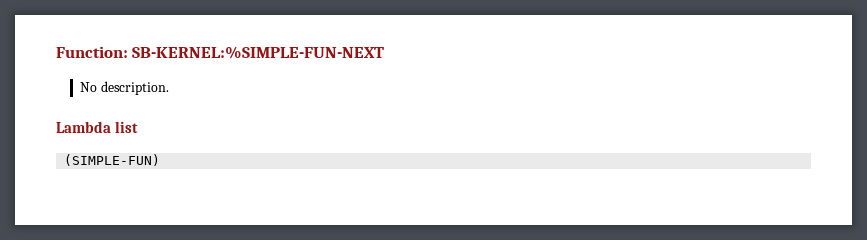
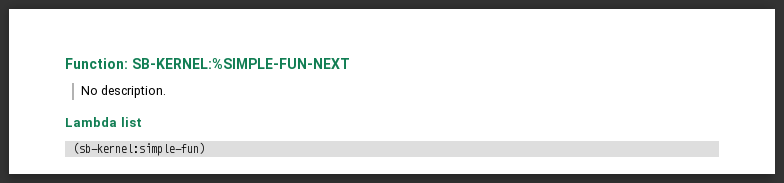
[64,154,161,166] (SIMPLE-FUN) -> [72,142,205,156] (sb-kernel:simple-fun)

